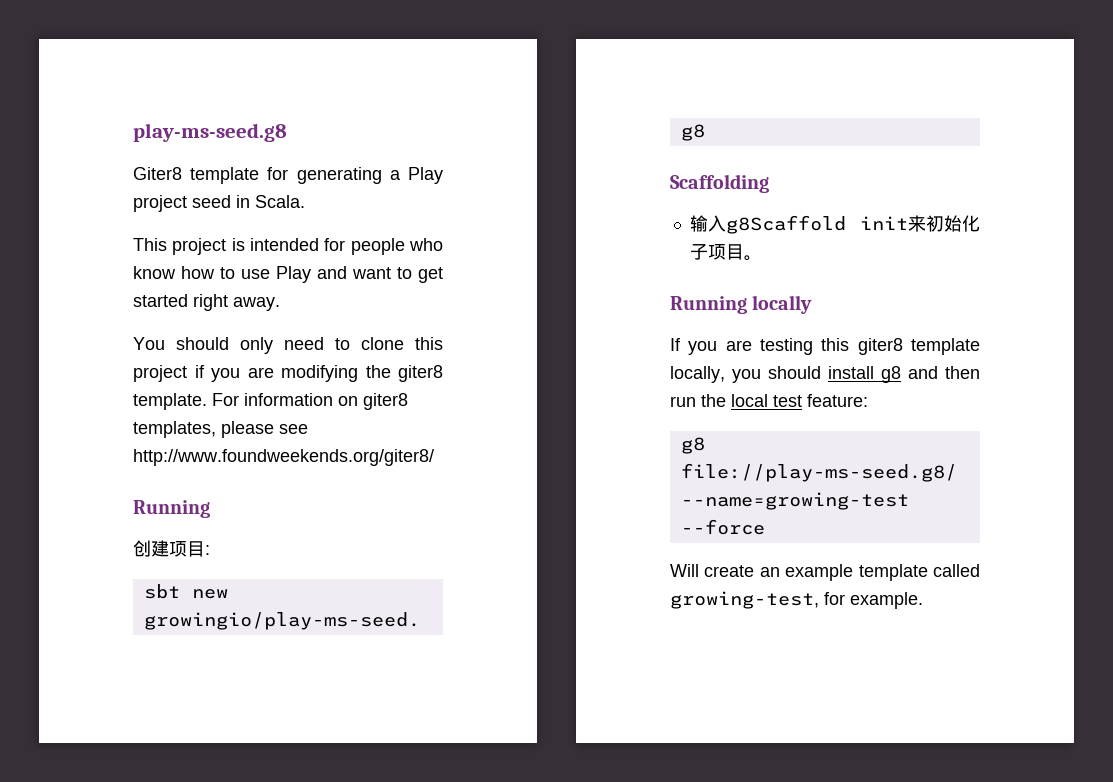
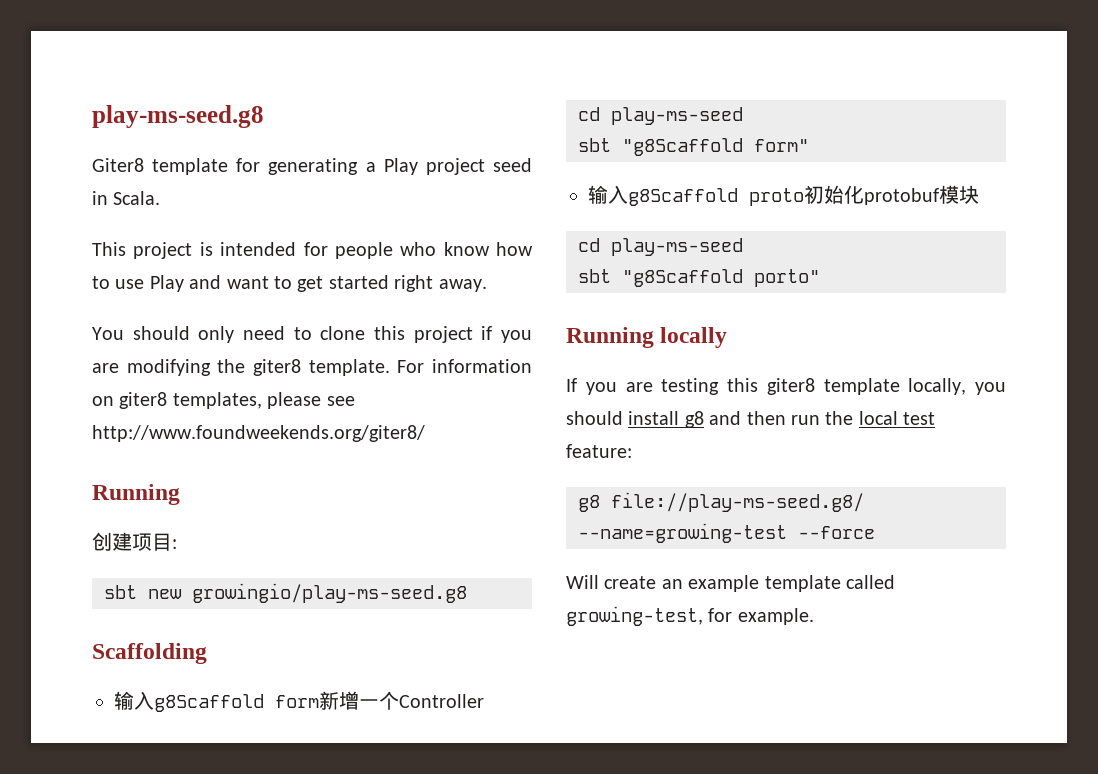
[860,215,980,232] [689,244,762,261] init来初始化子项目。 -> [275,691,484,710] [578,107,743,125] [578,138,809,156] [588,185,979,206] [578,238,743,256] [578,269,820,287] form新增一个Controller // cd play-ms-seed // sbt "g8Scaffold form" // 输入g8Scaffold proto初始化protobuf模块 // cd play-ms-seed // sbt "g8Scaffold porto"

